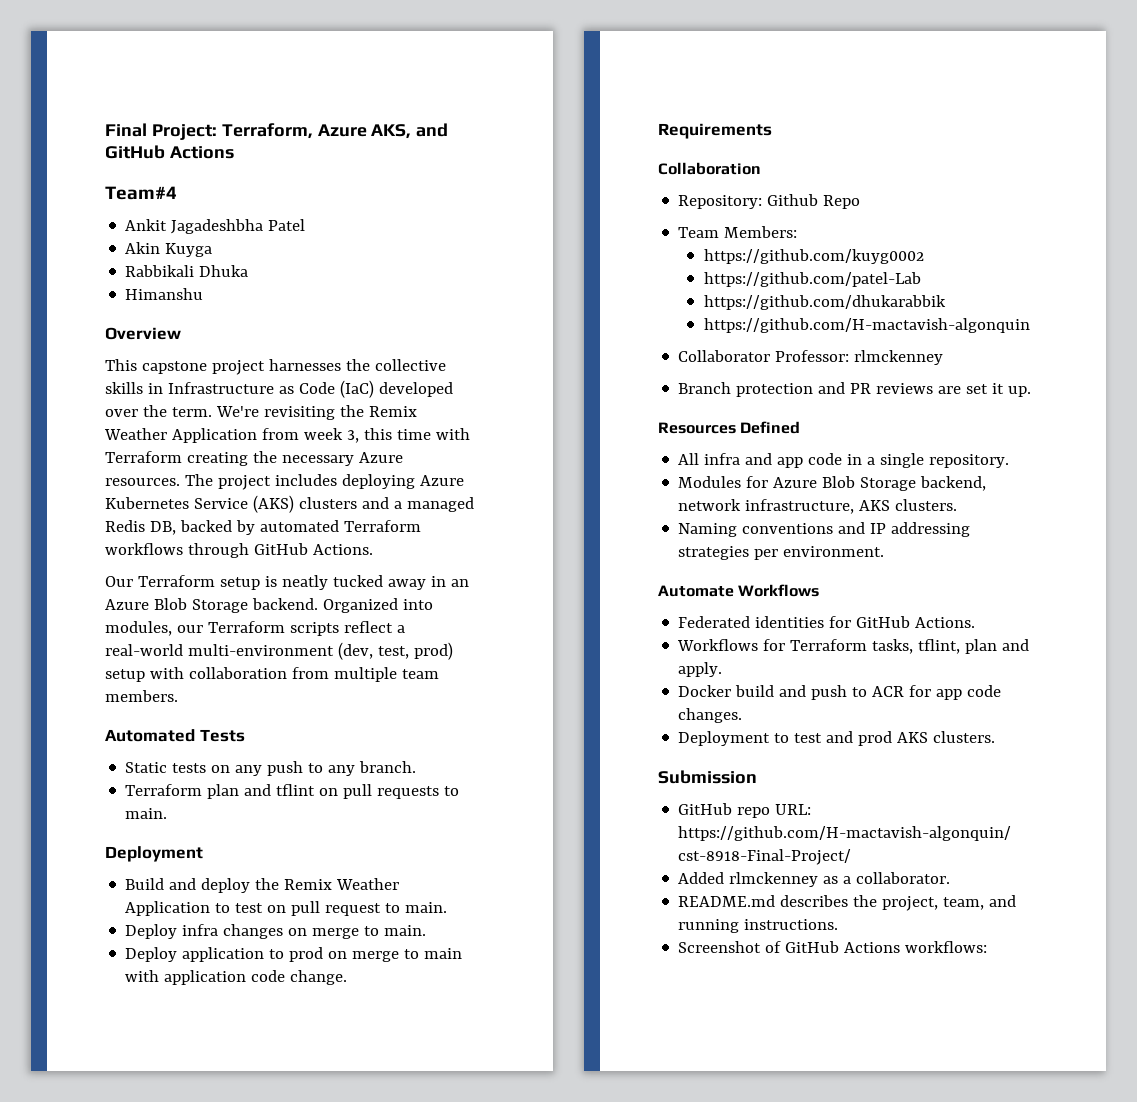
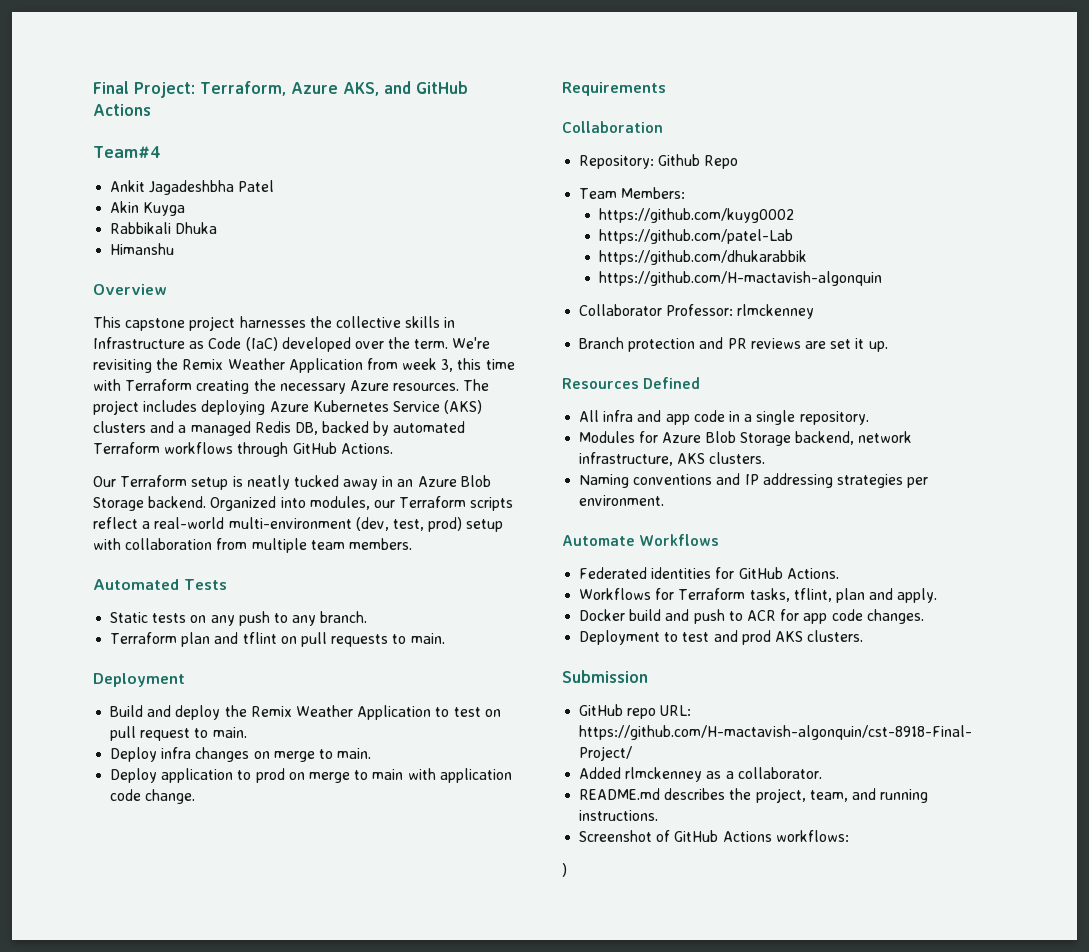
(988, 947) none -> [562,863,567,877] // )

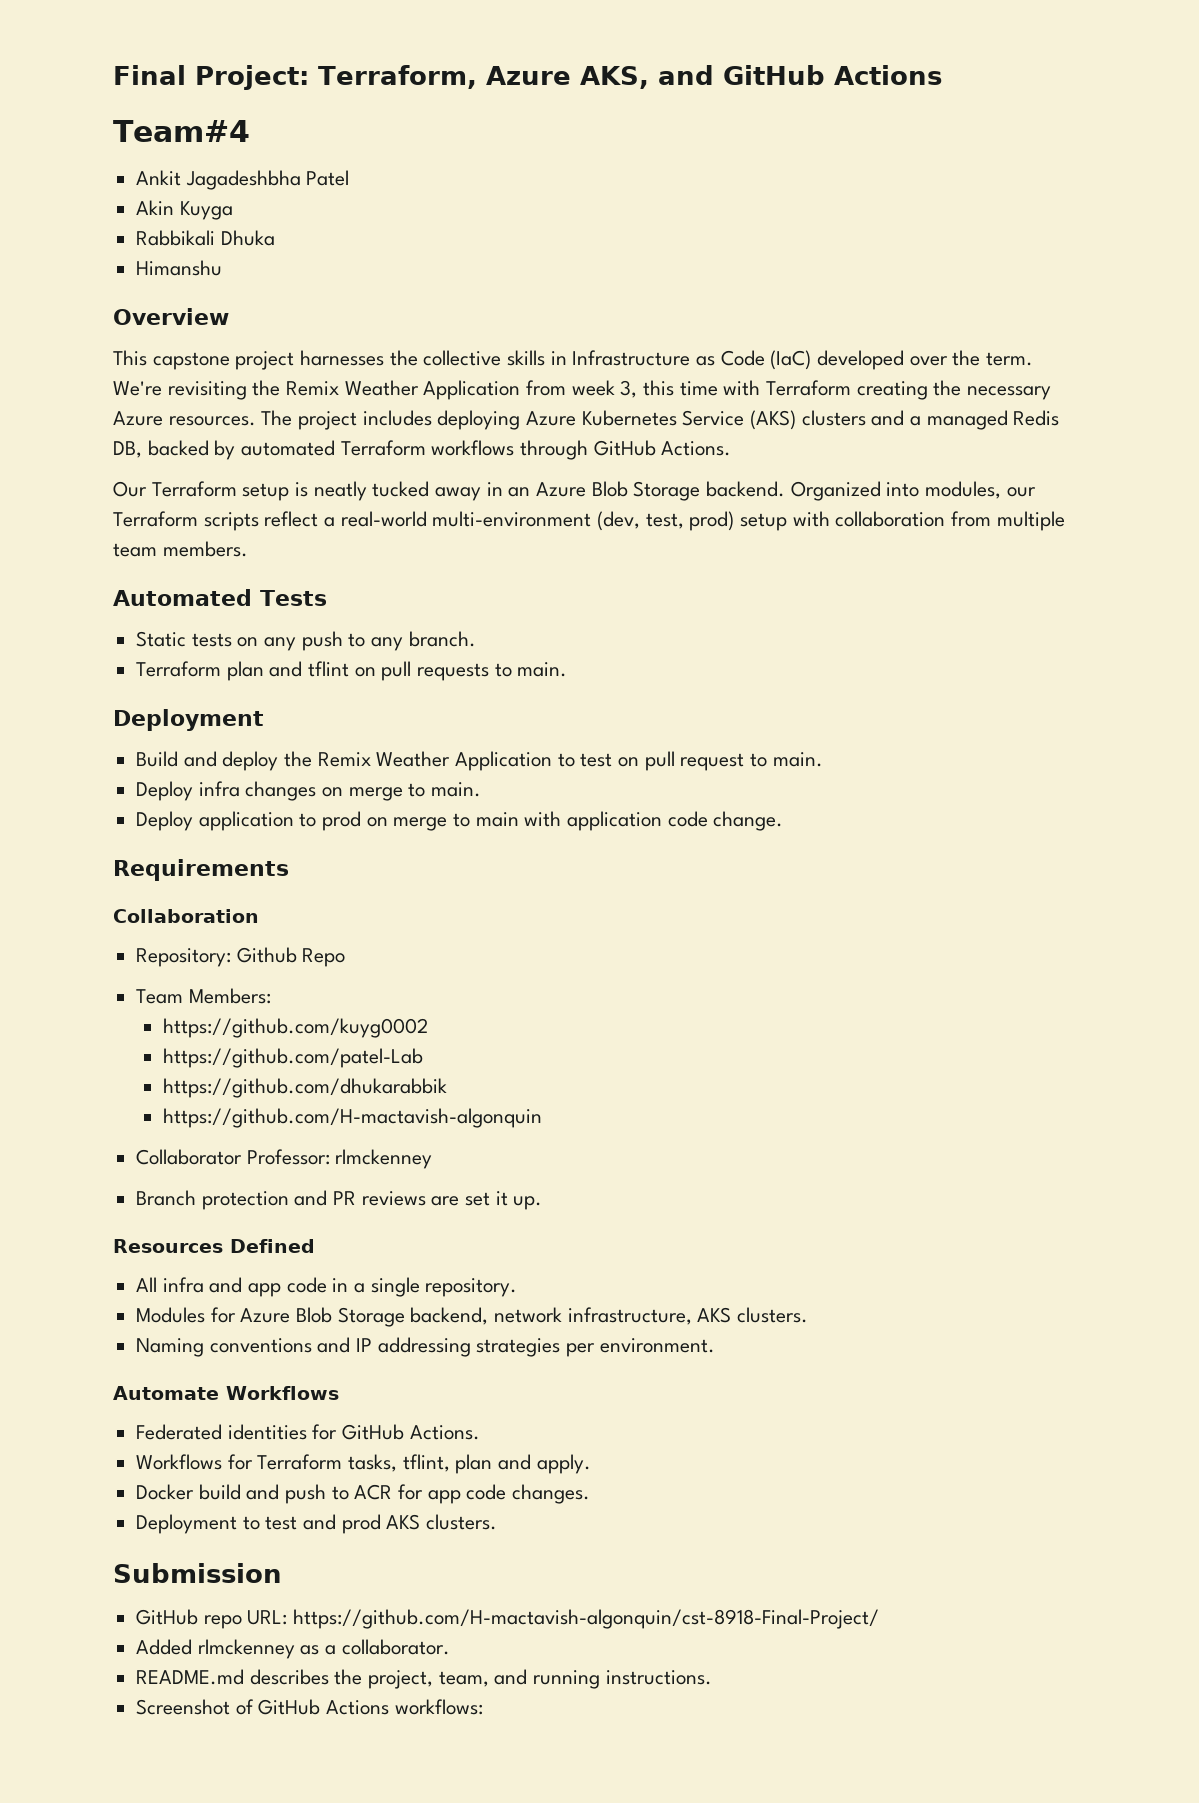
[562,863,567,877] // ) -> (483, 1707) none

